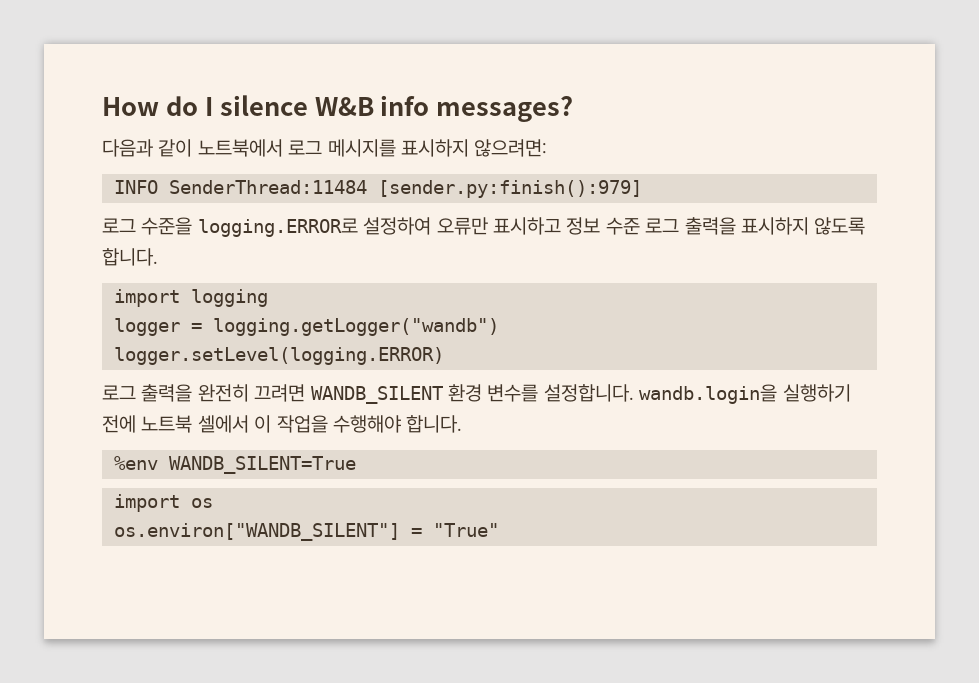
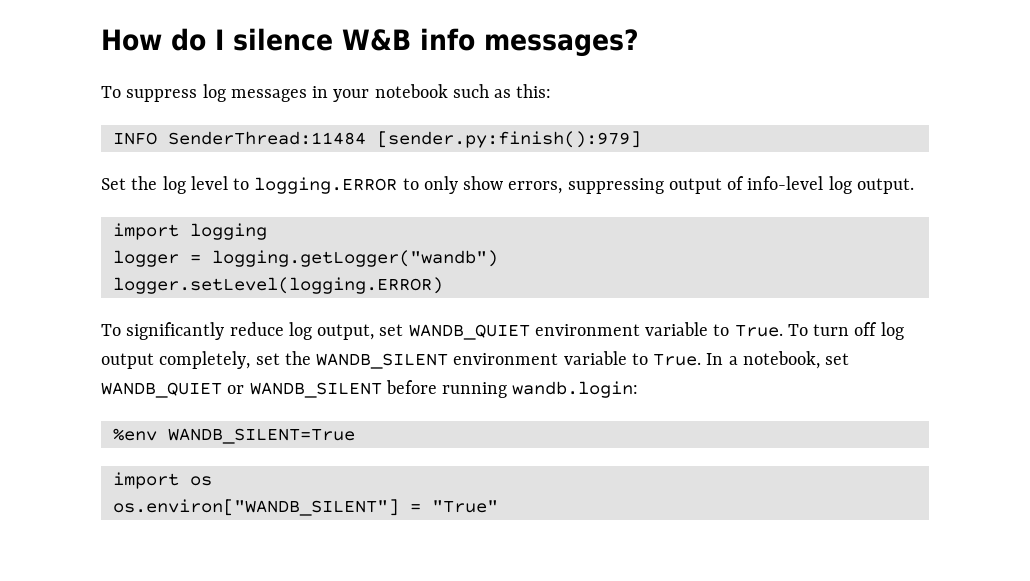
[102,139,548,157] [114,180,642,198] [102,217,866,237] [102,248,158,266] 다음과 같이 노트북에서 로그 메시지를 표시하지 않으려면: // INFO SenderThread:11484 [sender.py:finish():979] // 로그 수준을 logging.ERROR로 설정하여 오류만 표시하고 정보 수준 로그 출력을 표시하지 않도록 합니다. -> [101,84,552,102] [112,131,641,148] [101,176,914,194] To suppress log messages in your notebook such as this: // INFO SenderThread:11484 [sender.py:finish():979] // Set the log level to logging.ERROR to only show errors, suppressing output of info-level log output.
[102,384,851,404] [102,415,463,433] 로그 출력을 완전히 끄려면 WANDB_SILENT 환경 변수를 설정합니다. wandb.login을 실행하기 전에 노트북 셀에서 이 작업을 수행해야 합니다. -> [101,322,904,340] [101,351,850,369] [101,380,639,398] To significantly reduce log output, set WANDB_QUIET environment variable to True. To turn off log output completely, set the WANDB_SILENT environment variable to True. In a notebook, set WANDB_QUIET or WANDB_SILENT before running wandb.login:

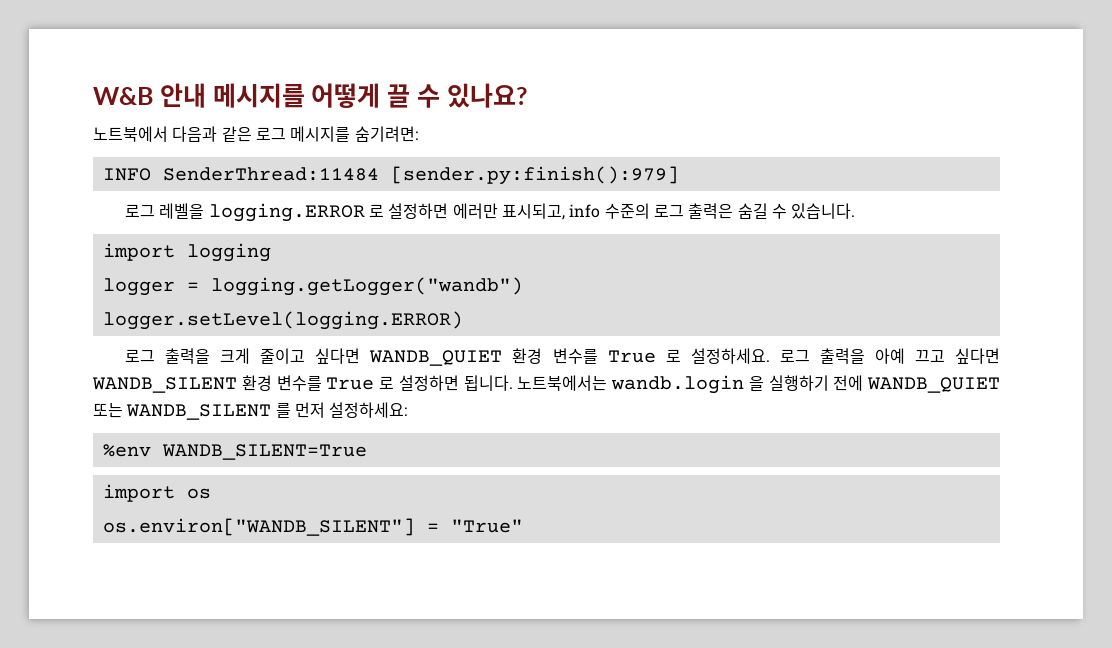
[101,28,639,57] [101,84,552,102] [112,131,641,148] [101,176,914,194] How do I silence W&B info messages? // To suppress log messages in your notebook such as this: // INFO SenderThread:11484 [sender.py:finish():979] // Set the log level to logging.ERROR to only show errors, suppressing output of info-level log output. -> [93,83,528,108] [93,126,418,142] [102,166,679,185] [125,203,856,222] W&B 안내 메시지를 어떻게 끌 수 있나요? // 노트북에서 다음과 같은 로그 메시지를 숨기려면: // INFO SenderThread:11484 [sender.py:finish():979] // 로그 레벨을 logging.ERROR 로 설정하면 에러만 표시되고, info 수준의 로그 출력은 숨길 수 있습니다.
[101,322,904,340] [101,351,850,369] [101,380,639,398] To significantly reduce log output, set WANDB_QUIET environment variable to True. To turn off log output completely, set the WANDB_SILENT environment variable to True. In a notebook, set WANDB_QUIET or WANDB_SILENT before running wandb.login: -> [125,348,1000,366] [92,375,1000,394] [93,402,408,420] 로그 출력을 크게 줄이고 싶다면 WANDB_QUIET 환경 변수를 True 로 설정하세요. 로그 출력을 아예 끄고 싶다면 WANDB_SILENT 환경 변수를 True 로 설정하면 됩니다. 노트북에서는 wandb.login 을 실행하기 전에 WANDB_QUIET 또는 WANDB_SILENT 를 먼저 설정하세요:

